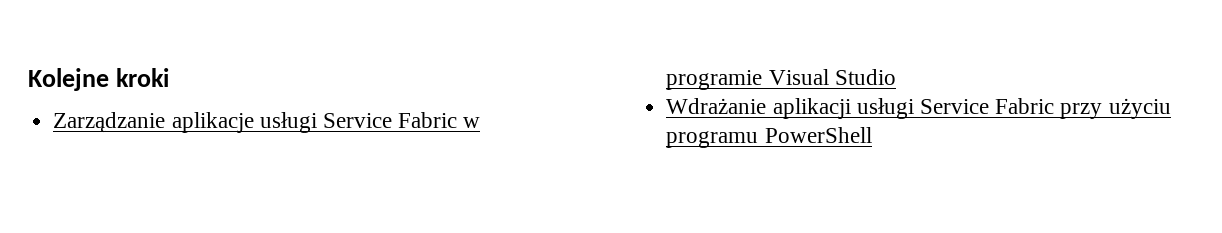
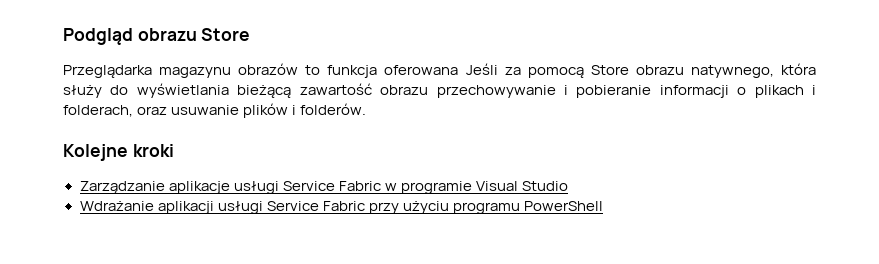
(28, 79) none -> [63,28,251,45] [63,63,816,78] [63,83,816,98] [63,103,367,118] Podgląd obrazu Store // Przeglądarka magazynu obrazów to funkcja oferowana Jeśli za pomocą Store obrazu natywnego, która służy do wyświetlania bieżącą zawartość obrazu przechowywanie i pobieranie informacji o plikach i folderach, oraz usuwanie plików i folderów. //

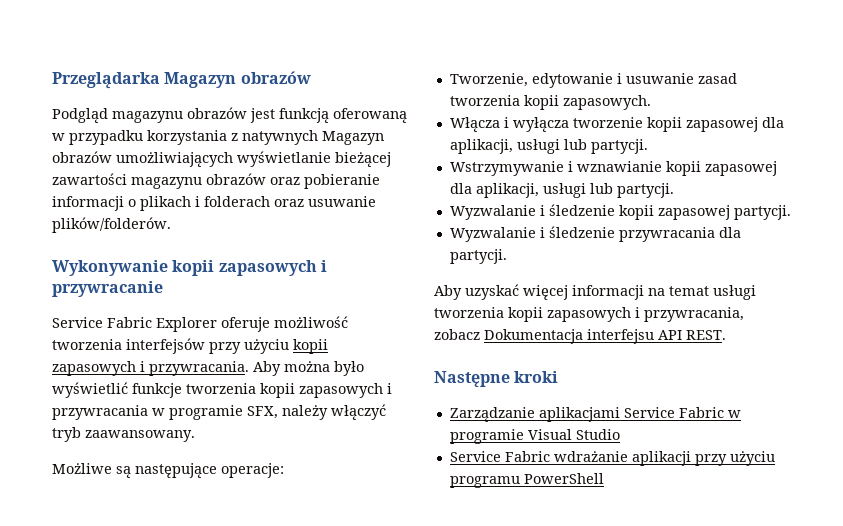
[63,28,251,45] [63,63,816,78] [63,83,568,98] Podgląd obrazu Store // Przeglądarka magazynu obrazów to funkcja oferowana Jeśli za pomocą Store obrazu natywnego, która służy do wyświetlania bieżącą zawartość obrazu przechowywanie i -> [52,71,311,89] [52,107,407,123] [52,130,384,145] [52,151,391,167] [52,173,300,189] Przeglądarka Magazyn obrazów // Podgląd magazynu obrazów jest funkcją oferowaną w przypadku korzystania z natywnych Magazyn obrazów umożliwiających wyświetlanie bieżącej zawartości magazynu obrazów oraz
[63,105,133,117] folderach, -> [204,196,270,207] folderach
[243,103,367,118] [63,144,128,161] plików i folderów. // Kolejne -> [52,217,171,233] [52,260,327,276] [52,281,163,297] [52,316,348,332] [52,338,328,354] [52,361,364,376] [52,382,392,398] [52,404,386,420] [52,427,195,442] [52,463,284,478] [449,73,737,88] [449,95,651,110] [449,117,784,132] [449,139,648,154] [449,161,777,176] [449,183,674,198] [449,204,791,220] [449,226,741,242] [449,249,507,264] [434,284,756,300] [434,307,744,322] [434,329,726,344] [434,371,510,387] plików/folderów. // Wykonywanie kopii zapasowych i przywracanie // Service Fabric Explorer oferuje możliwość tworzenia interfejsów przy użyciu kopii zapasowych i przywracania. Aby można było wyświetlić funkcje tworzenia kopii zapasowych i przywracania w programie SFX, należy włączyć tryb zaawansowany. // Możliwe są następujące operacje: // Tworzenie, edytowanie i usuwanie zasad tworzenia kopii zapasowych. // Włącza i wyłącza tworzenie kopii zapasowej dla aplikacji, usługi lub partycji. // Wstrzymywanie i wznawianie kopii zapasowej dla aplikacji, usługi lub partycji. // Wyzwalanie i śledzenie kopii zapasowej partycji. // Wyzwalanie i śledzenie przywracania dla partycji. // Aby uzyskać więcej informacji na temat usługi tworzenia kopii zapasowych i przywracania, zobacz Dokumentacja interfejsu API REST. // Następne
[168,181,279,194] aplikacje usługi -> [538,407,620,422] aplikacjami
[79,201,365,214] Wdrażanie aplikacji usługi Service Fabric -> [449,451,691,466] Service Fabric wdrażanie aplikacji

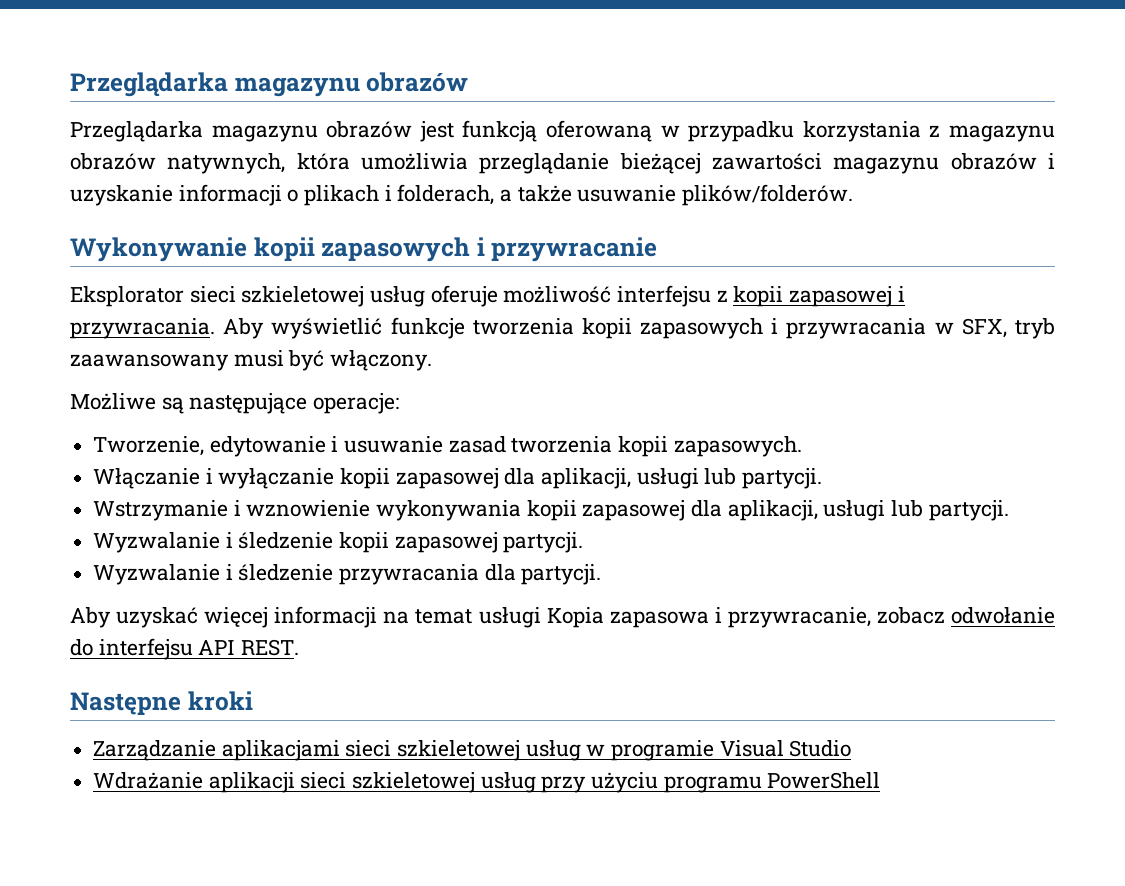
[52,72,237,89] Przeglądarka Magazyn -> [70,72,360,97] Przeglądarka magazynu
[52,108,108,123] Podgląd -> [70,121,203,142] Przeglądarka
[242,130,384,145] [52,151,331,167] natywnych Magazyn obrazów umożliwiających wyświetlanie -> [949,125,1055,142] [70,153,610,174] magazynu obrazów natywnych, która umożliwia przeglądanie
[270,174,380,189] oraz pobieranie -> [1048,153,1055,169] [70,185,173,206] i uzyskanie
[204,196,304,207] folderach oraz -> [397,184,572,205] folderach, a także
[52,316,348,332] [52,338,328,354] [52,361,136,376] Service Fabric Explorer oferuje możliwość tworzenia interfejsów przy użyciu kopii zapasowych -> [70,285,893,307] Eksplorator sieci szkieletowej usług oferuje możliwość interfejsu z kopii zapasowej
[284,361,364,376] można było -> (265, 328) none
[169,404,386,420] [52,427,195,442] programie SFX, należy włączyć tryb zaawansowany. -> [961,318,1055,339] [70,350,433,371] SFX, tryb zaawansowany musi być włączony.
[449,117,784,132] [449,139,648,154] [449,161,662,176] Włącza i wyłącza tworzenie kopii zapasowej dla aplikacji, usługi lub partycji. // Wstrzymywanie i wznawianie -> [93,468,823,489] [93,500,522,521] Włączanie i wyłączanie kopii zapasowej dla aplikacji, usługi lub partycji. // Wstrzymanie i wznowienie wykonywania
[434,307,744,322] [434,329,583,344] tworzenia kopii zapasowych i przywracania, zobacz Dokumentacja -> [546,607,1055,628] [70,639,93,656] Kopia zapasowa i przywracanie, zobacz odwołanie do
[623,407,724,418] Service Fabric -> [345,740,581,761] sieci szkieletowej usług
[449,451,691,466] Service Fabric wdrażanie aplikacji -> [93,772,536,793] Wdrażanie aplikacji sieci szkieletowej usług

